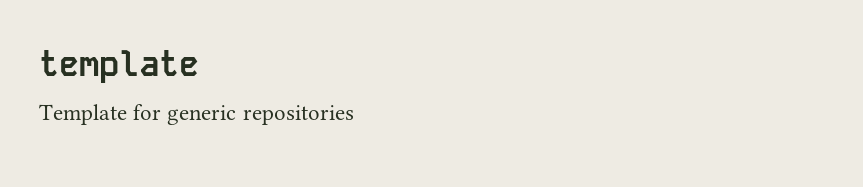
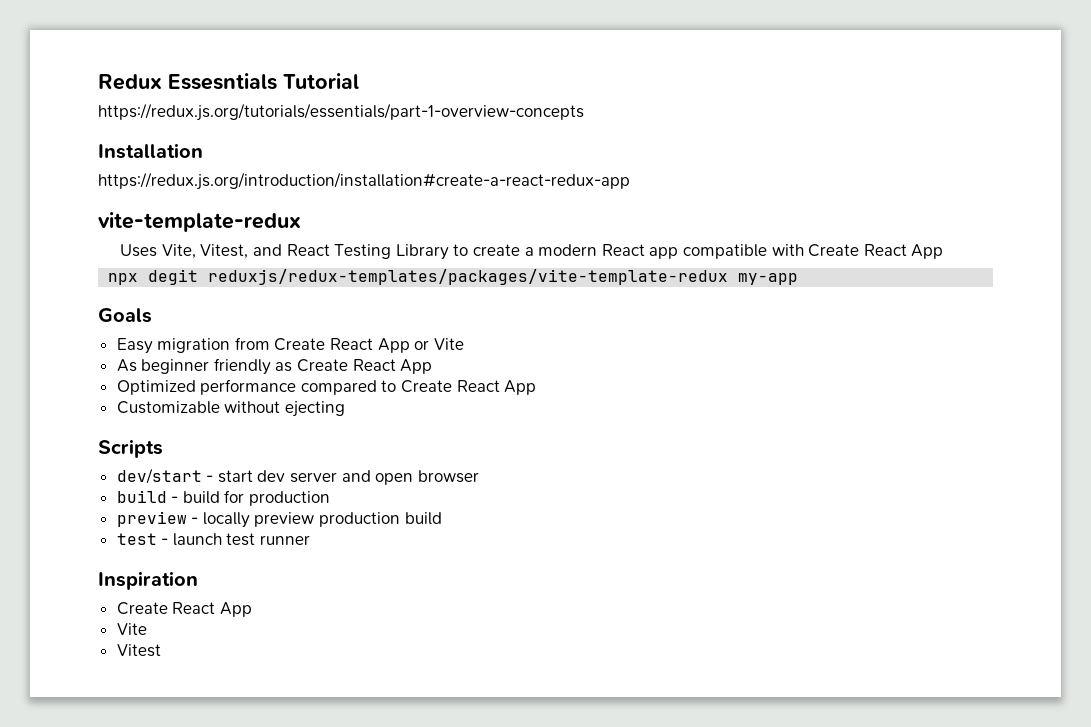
[39,50,199,83] [39,104,354,125] template // Template for generic repositories -> [98,73,359,90] [98,103,584,121] [98,143,203,159] [98,172,630,190] [98,212,301,232] [120,244,944,260] [108,269,799,285] [98,308,152,323] [116,337,464,354] [116,358,433,375] [116,379,537,395] [116,401,345,417] [98,439,163,458] [116,468,479,485] [116,490,331,506] [116,511,442,528] [116,533,311,546] [98,571,198,590] [116,602,252,617] [116,623,147,635] [116,644,161,657] Redux Essesntials Tutorial // https://redux.js.org/tutorials/essentials/part-1-overview-concepts // Installation // https://redux.js.org/introduction/installation#create-a-react-redux-app // vite-template-redux // Uses Vite, Vitest, and React Testing Library to create a modern React app compatible with Create React App // npx degit reduxjs/redux-templates/packages/vite-template-redux my-app // Goals // Easy migration from Create React App or Vite // As beginner friendly as Create React App // Optimized performance compared to Create React App // Customizable without ejecting // Scripts // dev/start - start dev server and open browser // build - build for production // preview - locally preview production build // test - launch test runner // Inspiration // Create React App // Vite // Vitest

